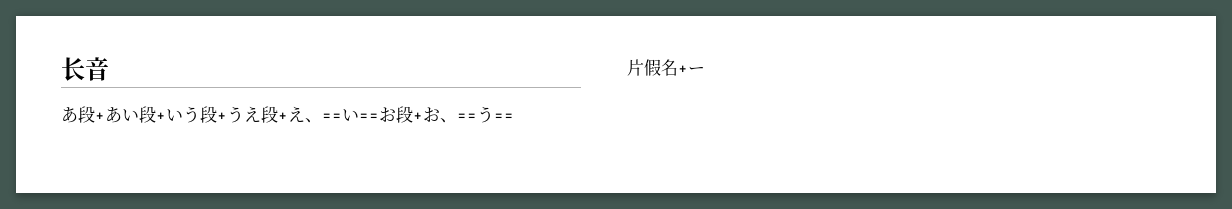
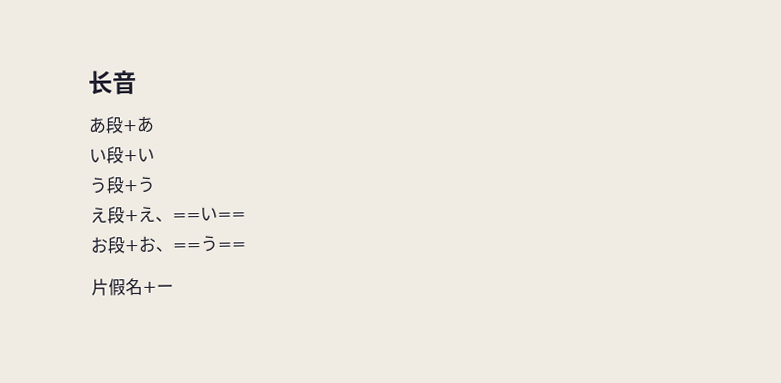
(122, 115) none -> (155, 124) //
(183, 115) none -> (155, 155) //
(244, 114) none -> (155, 185) //
(379, 117) none -> (246, 216) //

